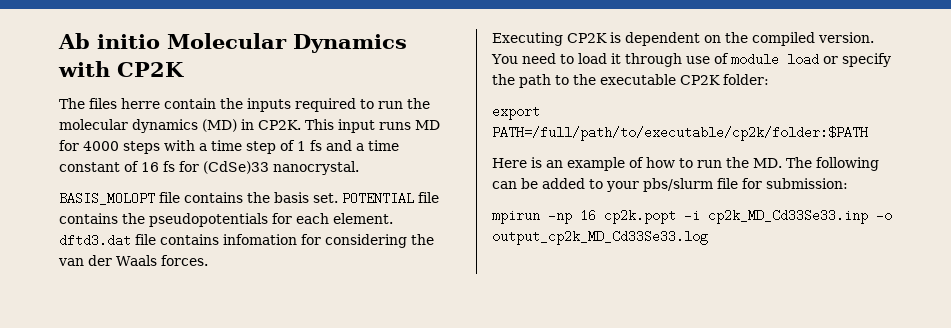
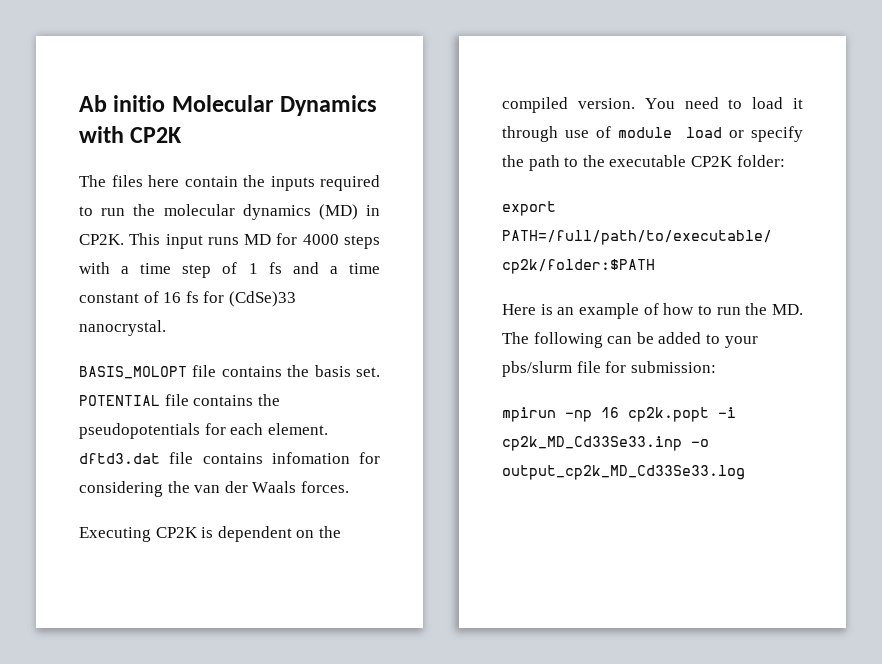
[121,98,160,109] herre -> [148,175,179,187] here

